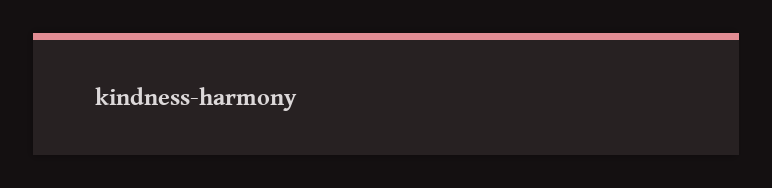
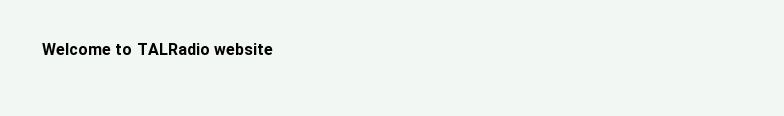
[95,87,297,111] kindness-harmony -> [42,43,273,55] Welcome to TALRadio website

